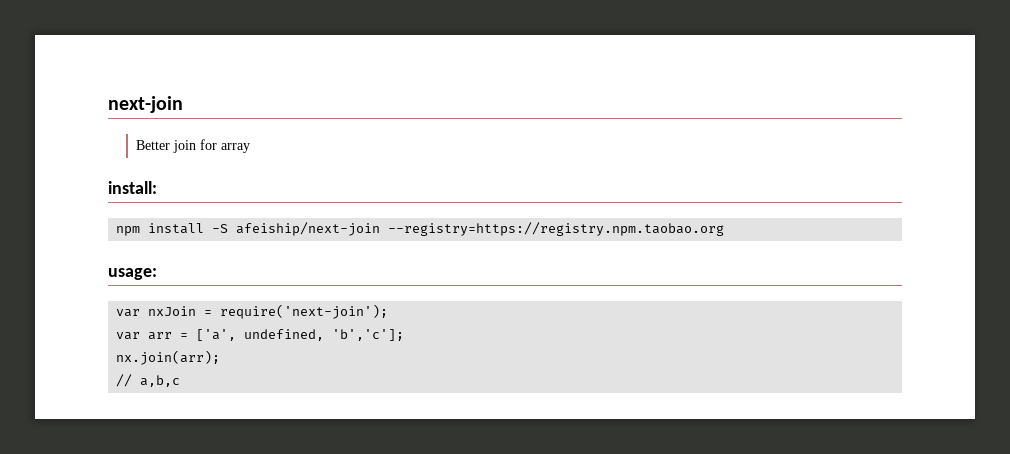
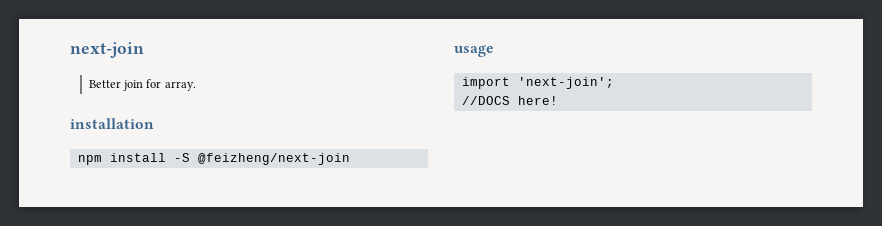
[220,143,250,153] [108,181,157,194] array // install: -> [164,81,196,91] [70,118,154,129] array. // installation
[236,222,725,236] [108,268,157,280] [116,304,389,319] [116,329,405,341] [116,350,221,365] [116,374,181,387] afeiship/next-join --registry=https://registry.npm.taobao.org // usage: // var nxJoin = require('next-join'); // var arr = ['a', undefined, 'b','c']; // nx.join(arr); // // a,b,c -> [197,153,350,165] [454,45,494,57] [461,77,614,89] [461,96,558,105] @feizheng/next-join // usage // import 'next-join'; // //DOCS here!

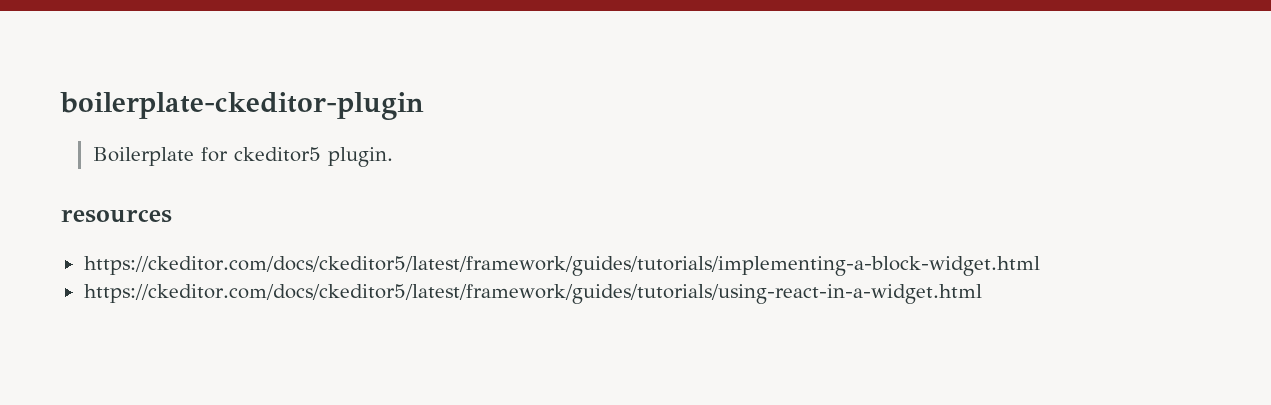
[70,42,144,58] [88,79,196,91] [70,118,154,129] [77,153,350,165] [454,45,494,57] [461,77,614,89] [461,96,558,105] next-join // Better join for array. // installation // npm install -S @feizheng/next-join // usage // import 'next-join'; // //DOCS here! -> [60,92,424,120] [92,147,393,167] [61,209,172,223] [83,256,1040,276] [83,284,982,304] boilerplate-ckeditor-plugin // Boilerplate for ckeditor5 plugin. // resources // https://ckeditor.com/docs/ckeditor5/latest/framework/guides/tutorials/implementing-a-block-widget.html // https://ckeditor.com/docs/ckeditor5/latest/framework/guides/tutorials/using-react-in-a-widget.html

